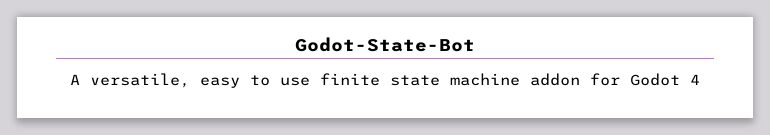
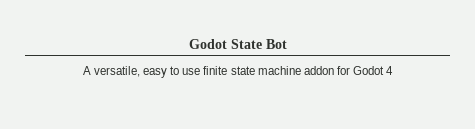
[295,37,475,52] Godot-State-Bot -> [188,39,287,49] Godot State Bot

